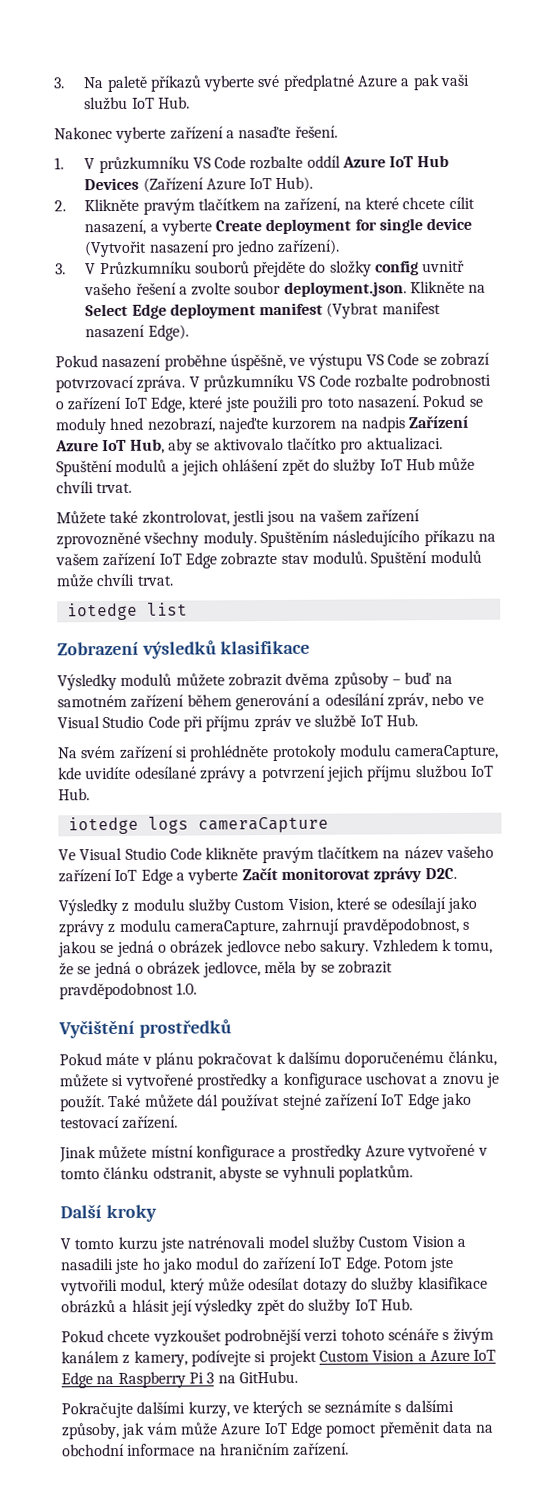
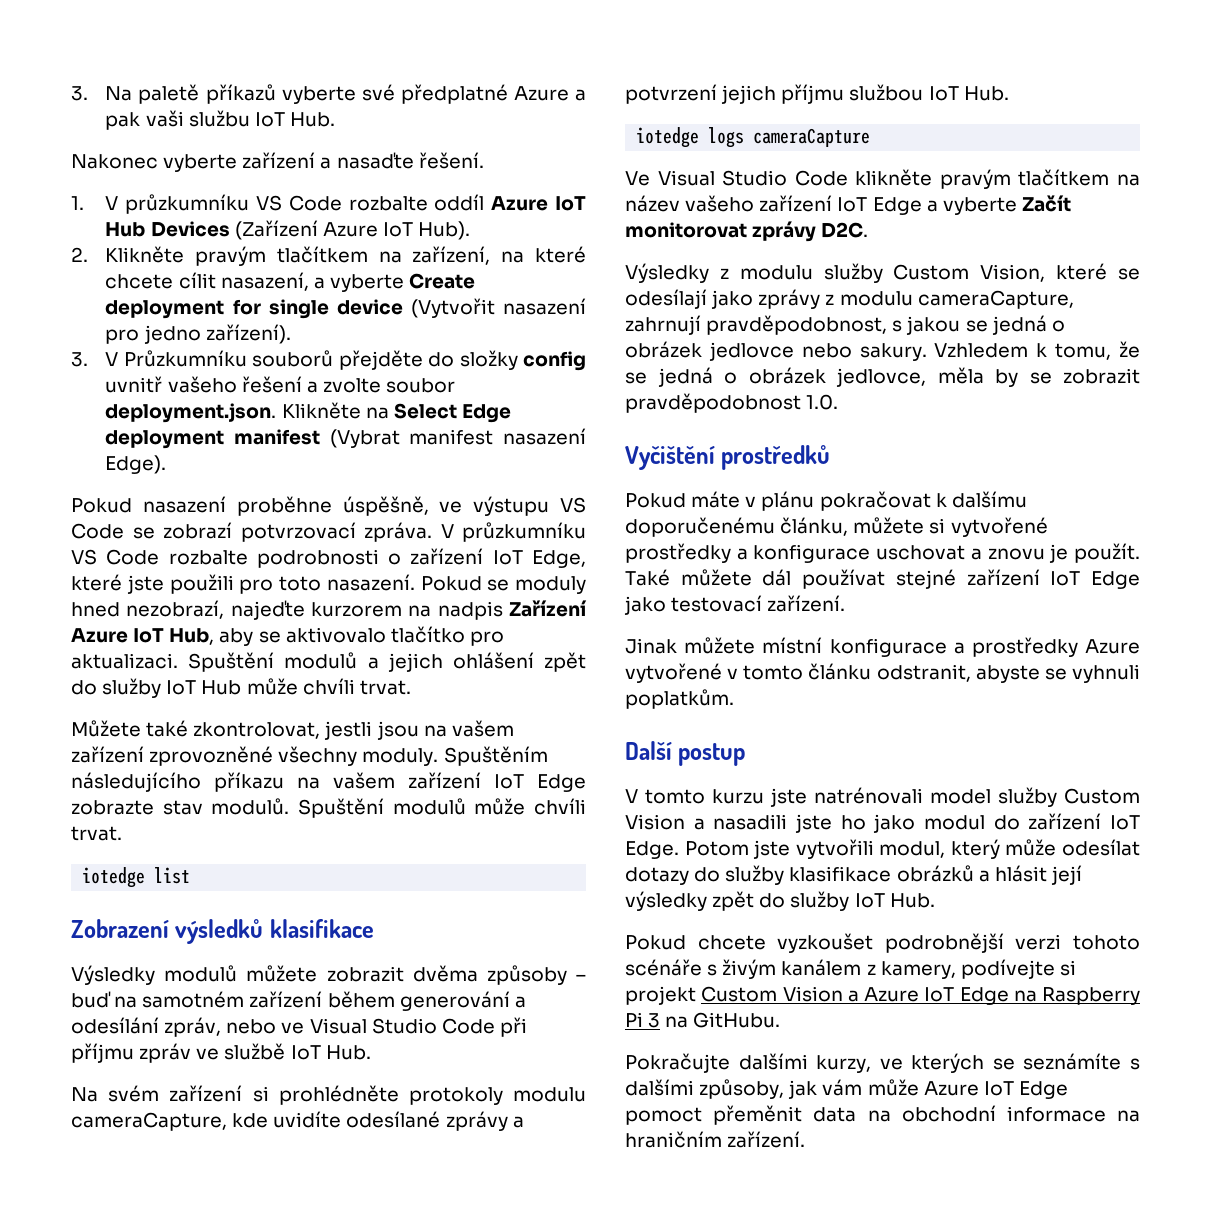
[105,1204,157,1223] kroky -> [678,743,746,766] postup

